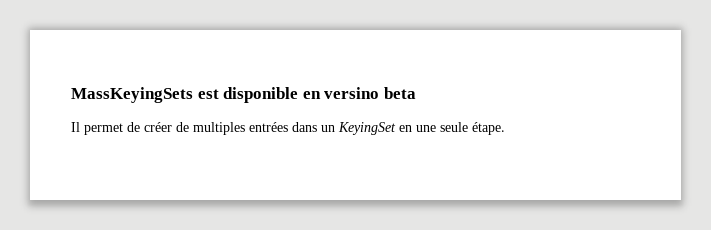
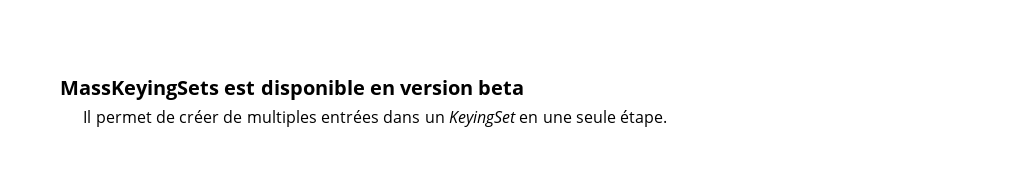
[324,87,380,99] versino -> [400,80,474,95] version

